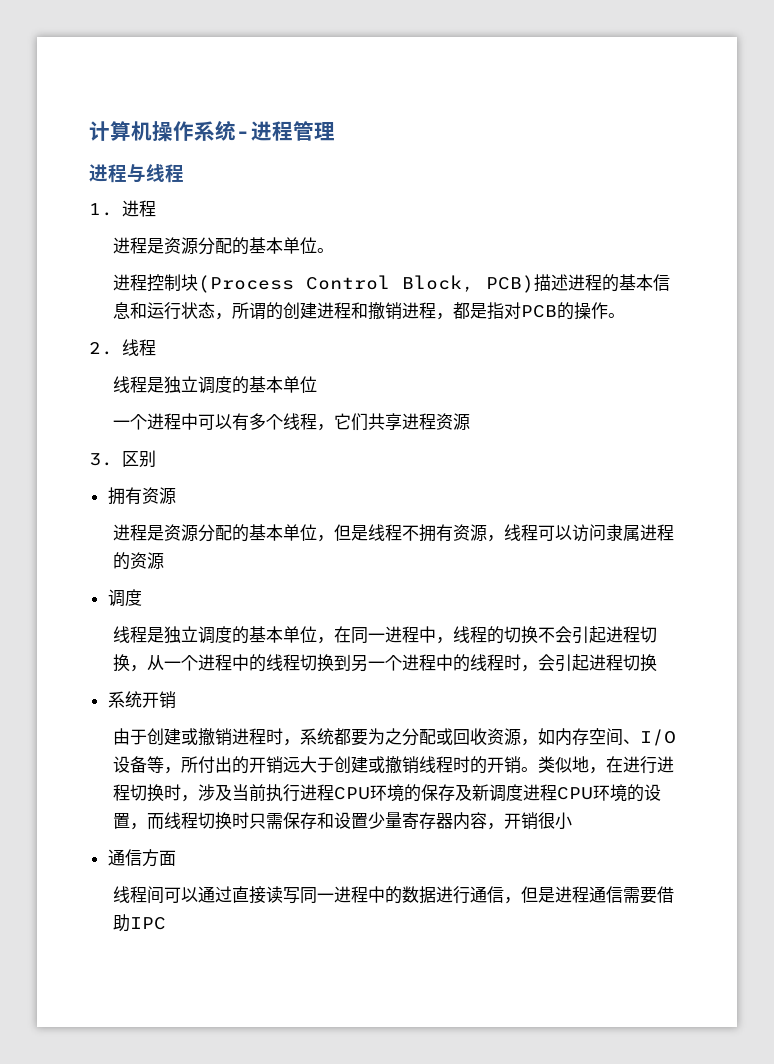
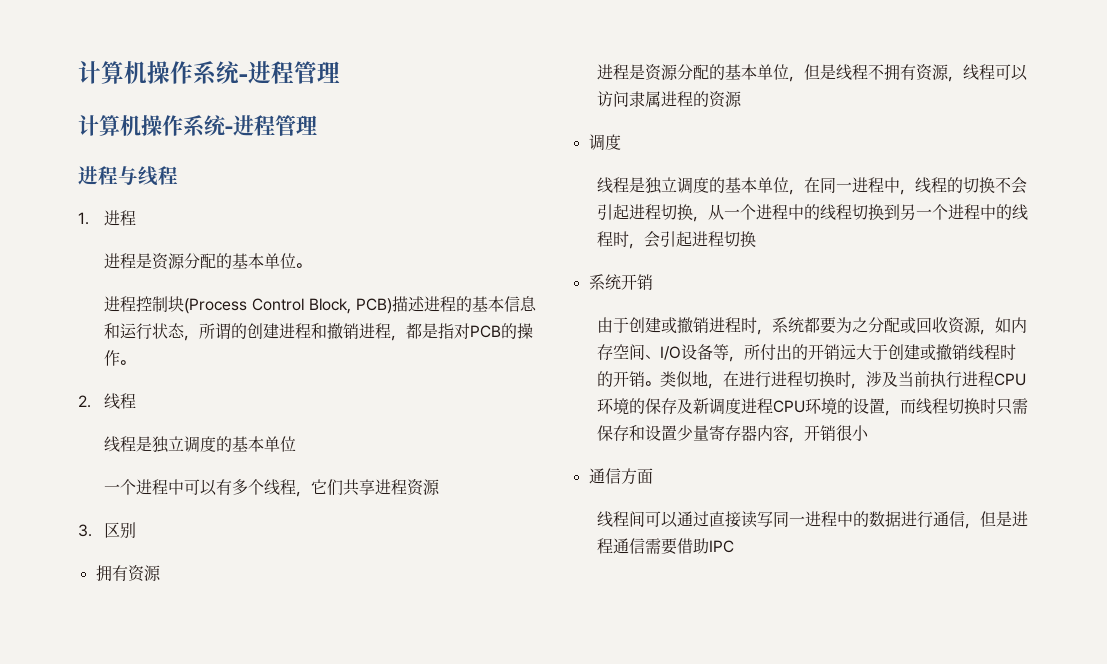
[89,120,335,142] 计算机操作系统-进程管理 -> [78,61,340,85] [78,115,317,137] 计算机操作系统-进程管理 // 计算机操作系统-进程管理

